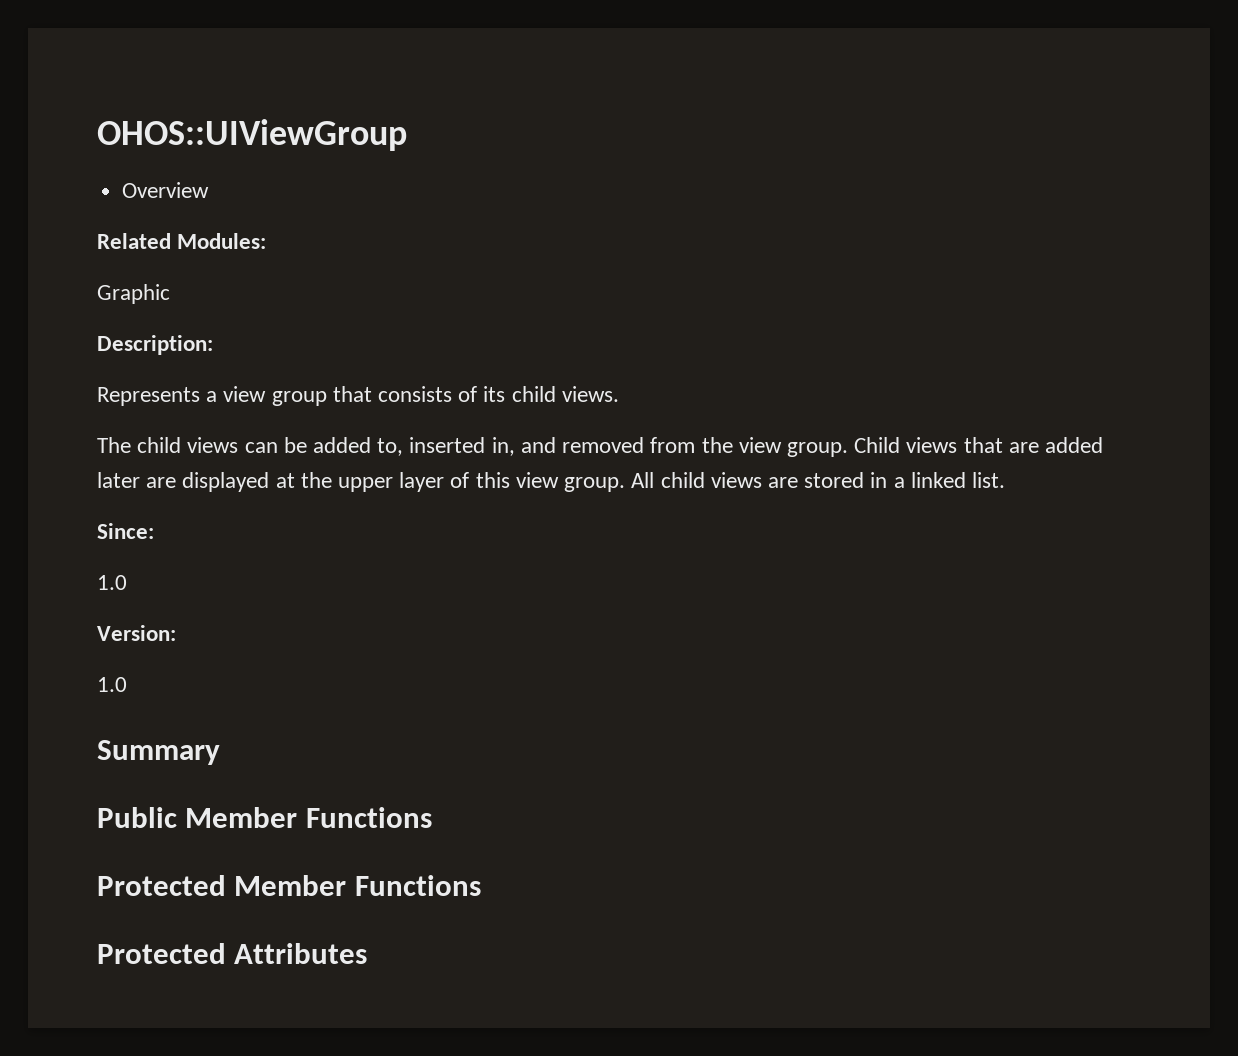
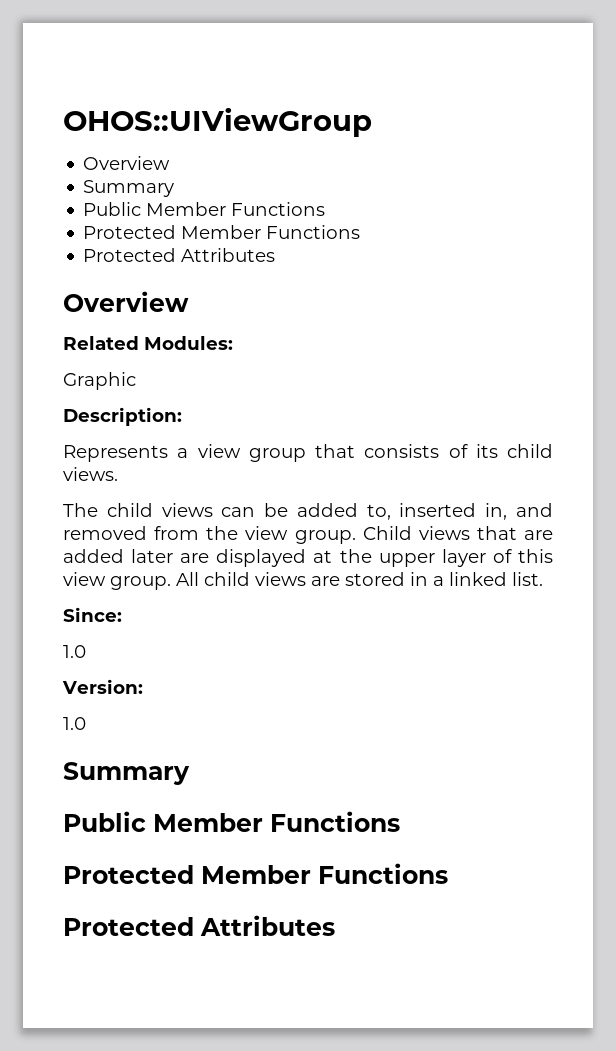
(210, 190) none -> [83,180,175,197] [83,202,326,216] [83,225,361,239] [83,248,276,262] [63,291,189,312] // Summary // Public Member Functions // Protected Member Functions // Protected Attributes // Overview

